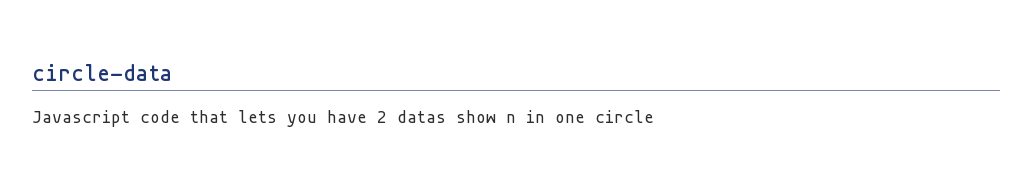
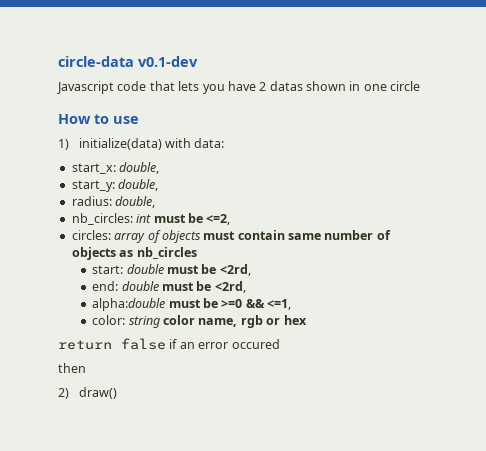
(172, 72) none -> [138,56,198,67] v0.1-dev
[456,110,516,123] show n -> [306,81,346,91] shown
(654, 116) none -> [58,114,139,124] [58,138,225,150] [71,162,160,174] [71,179,159,192] [71,196,156,208] [71,213,231,225] [71,230,391,243] [71,247,197,260] [92,264,251,276] [92,281,246,293] [92,298,292,311] [92,315,307,328] [58,338,280,350] [58,363,86,373] [58,387,117,399] // How to use // 1) initialize(data) with data: // start_x: double, // start_y: double, // radius: double, // nb_circles: int must be <=2, // circles: array of objects must contain same number of objects as nb_circles // start: double must be <2rd, // end: double must be <2rd, // alpha:double must be >=0 && <=1, // color: string color name, rgb or hex // return false if an error occured // then // 2) draw()

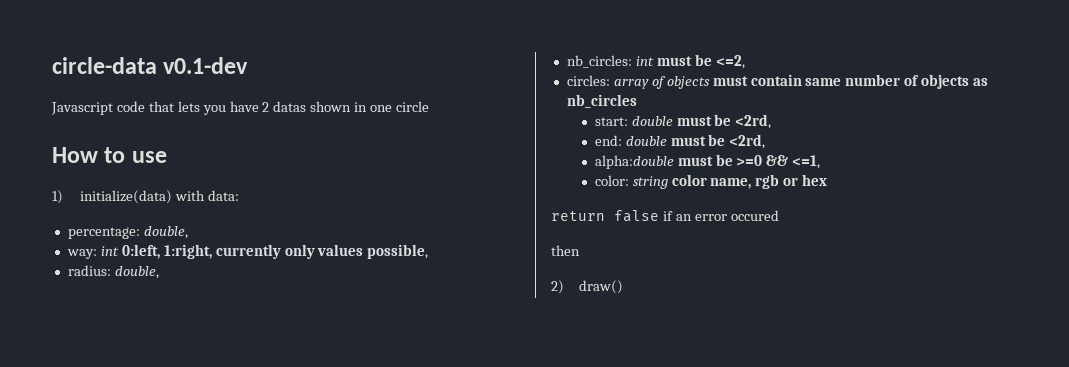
[71,162,160,174] [71,179,159,192] start_x: double, // start_y: double, -> [67,226,188,239] [66,244,429,259] percentage: double, // way: int 0:left, 1:right, currently only values possible,

